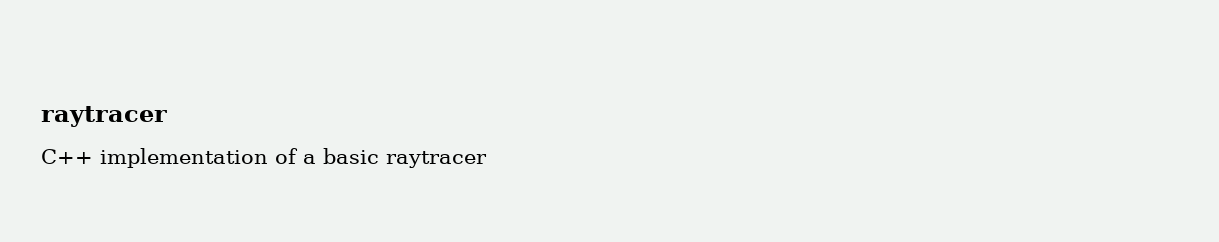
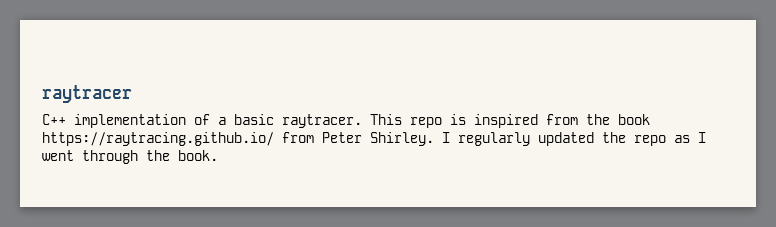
[386,151,487,168] raytracer -> [282,114,650,128] [42,132,706,146] [42,150,218,164] raytracer. This repo is inspired from the book https://raytracing.github.io/ from Peter Shirley. I regularly updated the repo as I went through the book.

